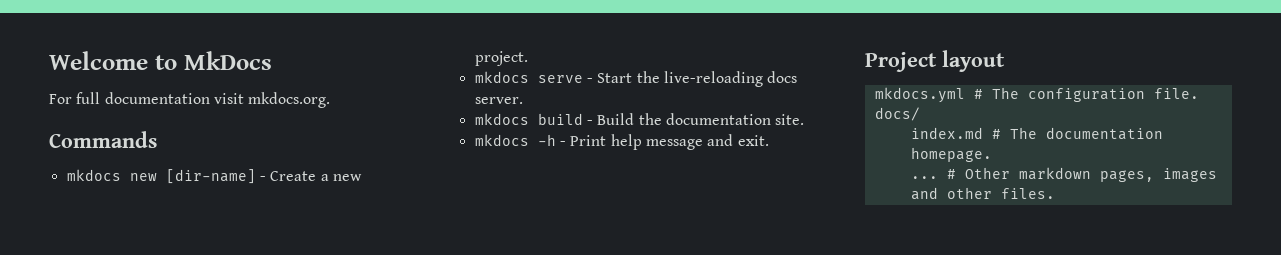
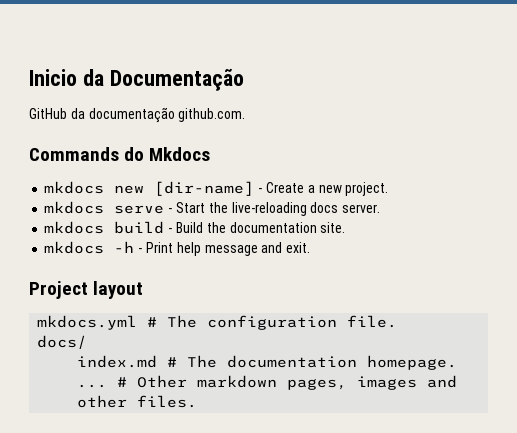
[49,51,272,70] [49,92,331,108] Welcome to MkDocs // For full documentation visit mkdocs.org. -> [29,68,244,91] [29,107,246,123] Inicio da Documentação // GitHub da documentação github.com.
(157, 139) none -> [124,147,211,161] do Mkdocs

